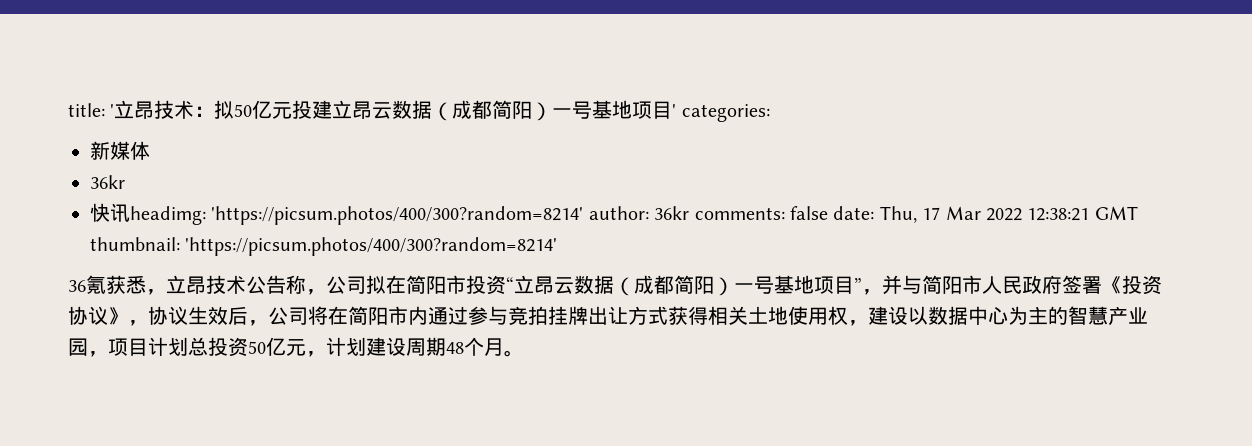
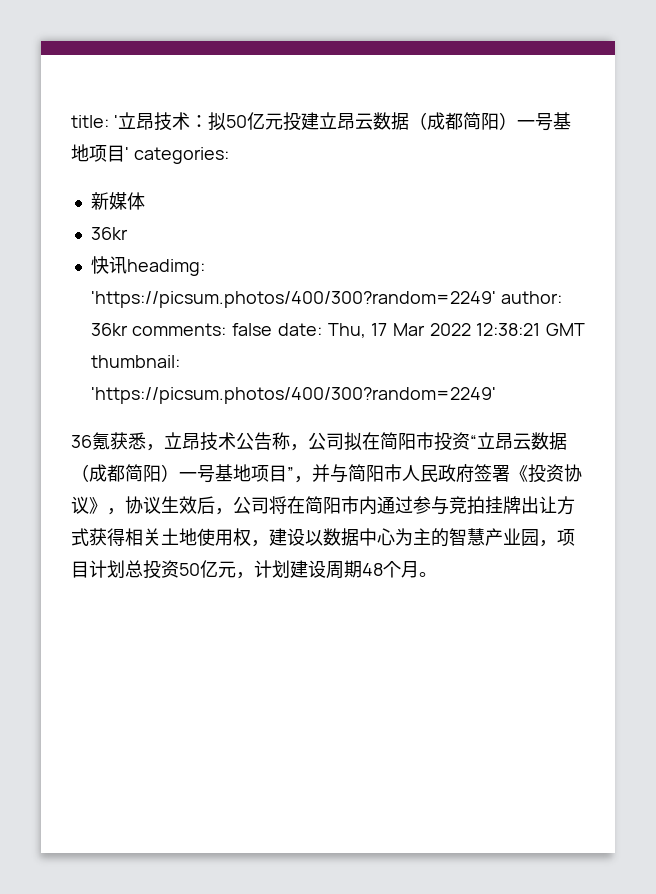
[211,206,584,225] 'https://picsum.photos/400/300?random=8214' -> [90,291,496,308] 'https://picsum.photos/400/300?random=2249'
[185,237,558,256] 'https://picsum.photos/400/300?random=8214' -> [90,387,496,404] 'https://picsum.photos/400/300?random=2249'

